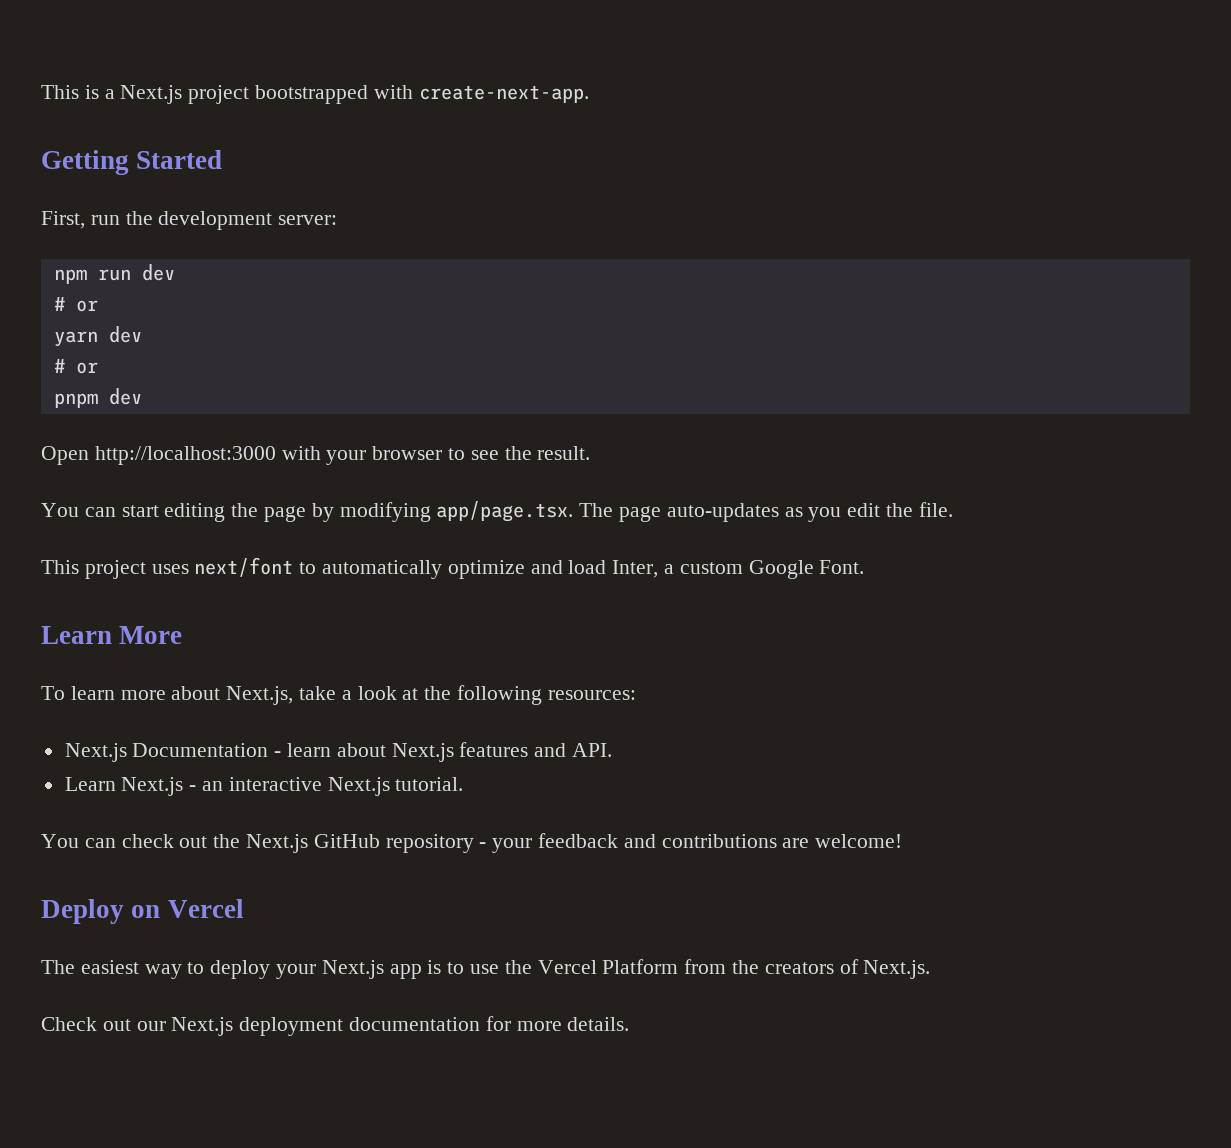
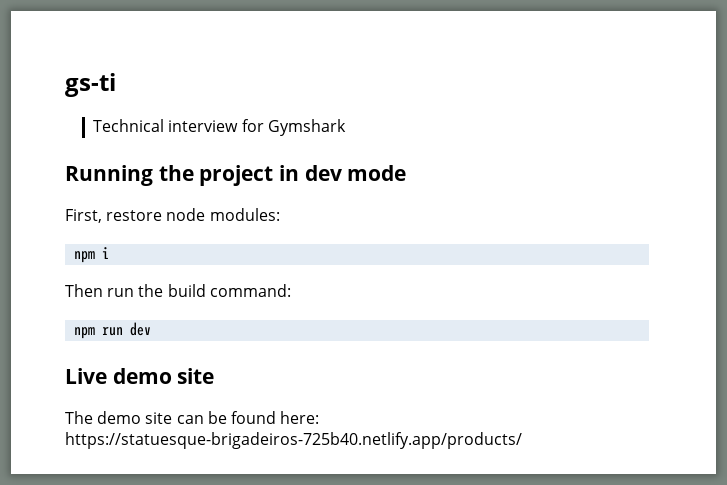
[41,85,589,104] [41,150,223,175] [41,211,338,230] [53,264,175,284] [53,297,98,312] [53,326,142,347] [53,359,98,374] [53,388,142,408] [41,446,591,465] [41,501,953,522] [41,557,865,579] [41,626,183,644] [41,685,636,705] [64,742,613,762] [64,777,464,796] [41,833,903,853] [41,899,244,924] [41,959,931,979] [41,1016,630,1036] This is a Next.js project bootstrapped with create-next-app. // Getting Started // First, run the development server: // npm run dev // # or // yarn dev // # or // pnpm dev // Open http://localhost:3000 with your browser to see the result. // You can start editing the page by modifying app/page.tsx. The page auto-updates as you edit the file. // This project uses next/font to automatically optimize and load Inter, a custom Google Font. // Learn More // To learn more about Next.js, take a look at the following resources: // Next.js Documentation - learn about Next.js features and API. // Learn Next.js - an interactive Next.js tutorial. // You can check out the Next.js GitHub repository - your feedback and contributions are welcome! // Deploy on Vercel // The easiest way to deploy your Next.js app is to use the Vercel Platform from the creators of Next.js. // Check out our Next.js deployment documentation for more details. -> [65,73,116,97] [93,119,346,136] [65,165,407,186] [65,208,280,223] [74,247,110,263] [65,284,291,297] [74,322,152,339] [65,368,215,384] [65,411,320,424] [65,432,522,449] gs-ti // Technical interview for Gymshark // Running the project in dev mode // First, restore node modules: // npm i // Then run the build command: // npm run dev // Live demo site // The demo site can be found here: https://statuesque-brigadeiros-725b40.netlify.app/products/

